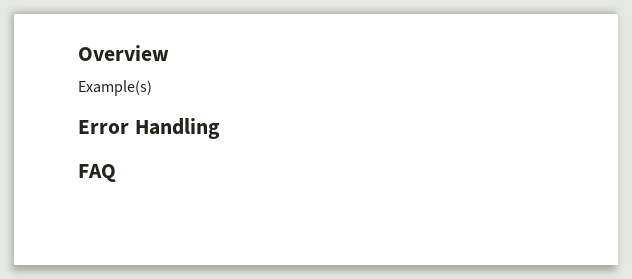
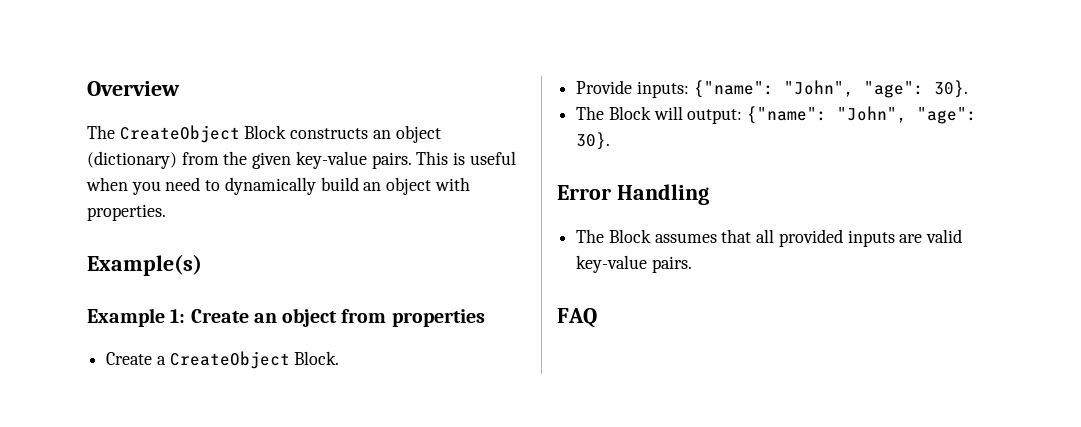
[78,80,152,96] [78,118,220,139] Example(s) // Error Handling -> [87,125,441,143] [87,151,516,169] [86,177,470,195] [87,204,166,221] [87,254,202,276] [87,308,485,327] [106,351,340,369] [576,80,968,98] [576,106,978,124] [576,132,611,150] [557,184,709,205] [576,229,963,247] [576,255,692,273] The CreateObject Block constructs an object (dictionary) from the given key-value pairs. This is useful when you need to dynamically build an object with properties. // Example(s) // Example 1: Create an object from properties // Create a CreateObject Block. // Provide inputs: {"name": "John", "age": 30}. // The Block will output: {"name": "John", "age": 30}. // Error Handling // The Block assumes that all provided inputs are valid key-value pairs.

